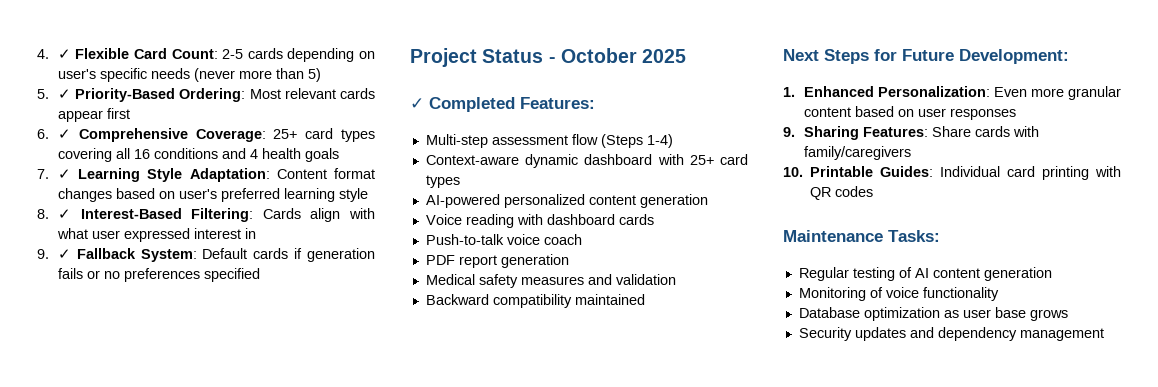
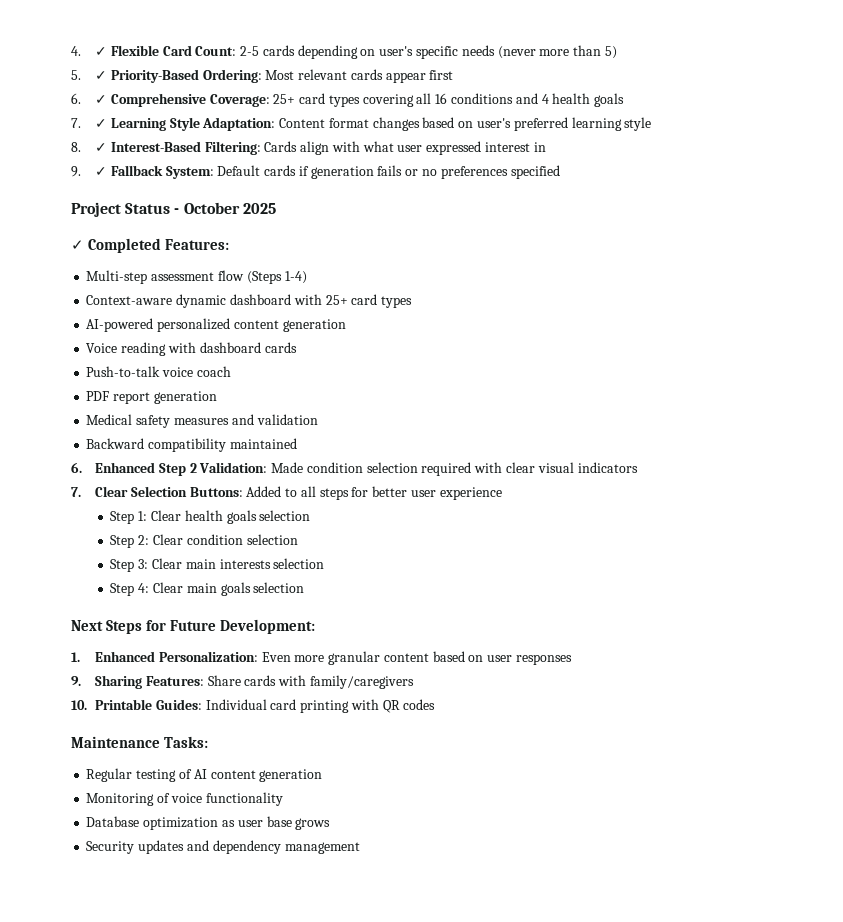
(645, 299) none -> [71,462,638,476] [71,486,502,500] [110,510,311,524] [110,534,298,548] [110,558,325,572] [110,582,305,596] // 6. Enhanced Step 2 Validation: Made condition selection required with clear visual indicators // 7. Clear Selection Buttons: Added to all steps for better user experience // Step 1: Clear health goals selection // Step 2: Clear condition selection // Step 3: Clear main interests selection // Step 4: Clear main goals selection

